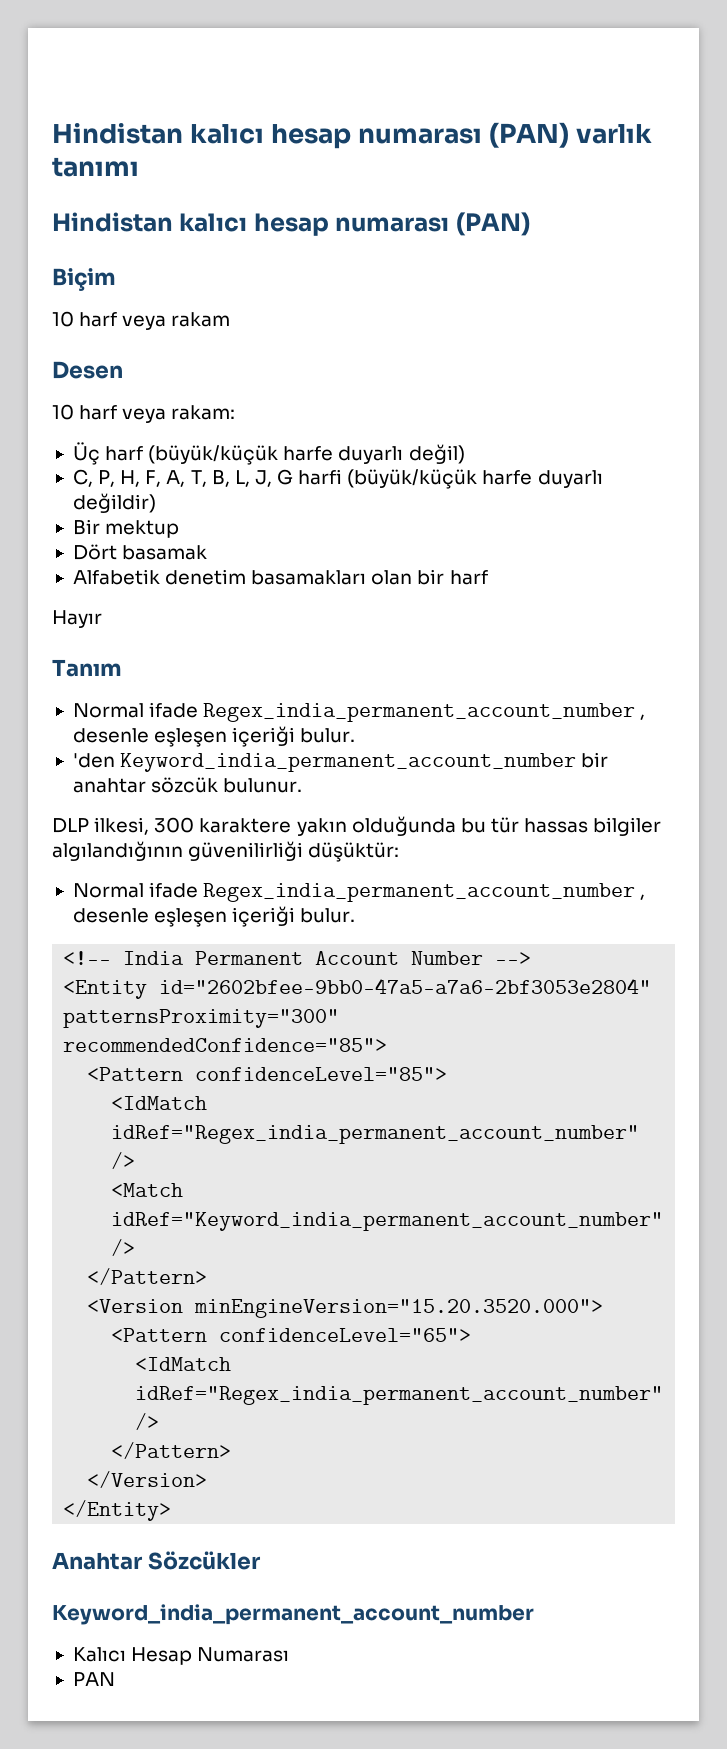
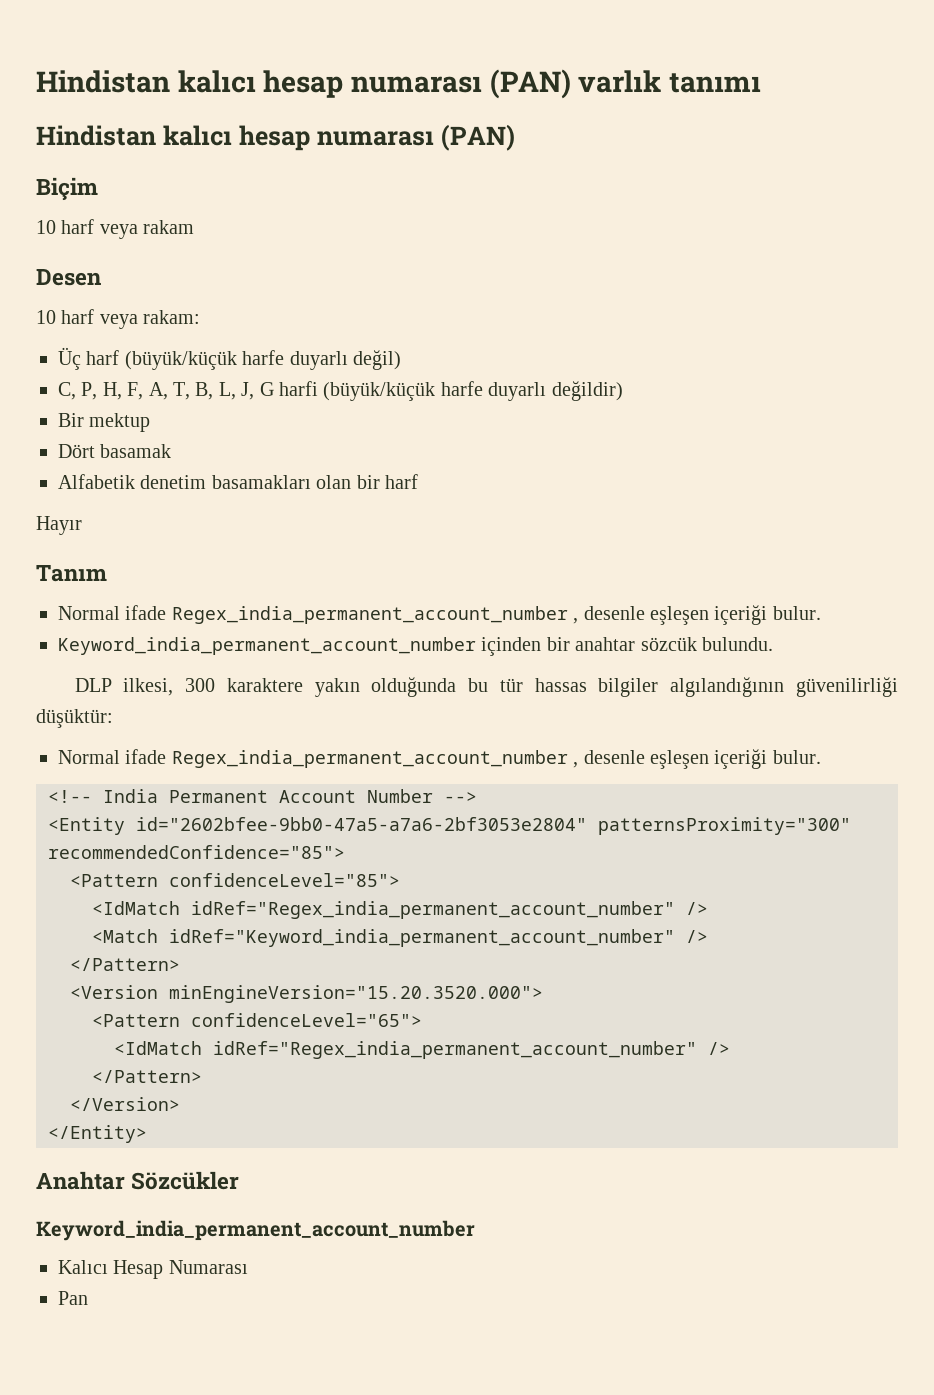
[72,753,577,772] 'den Keyword_india_permanent_account_number -> [58,637,542,656] Keyword_india_permanent_account_number içinden
[223,778,303,793] bulunur. -> [701,637,773,651] bulundu.
[72,1672,115,1686] PAN -> [58,1291,88,1305] Pan

